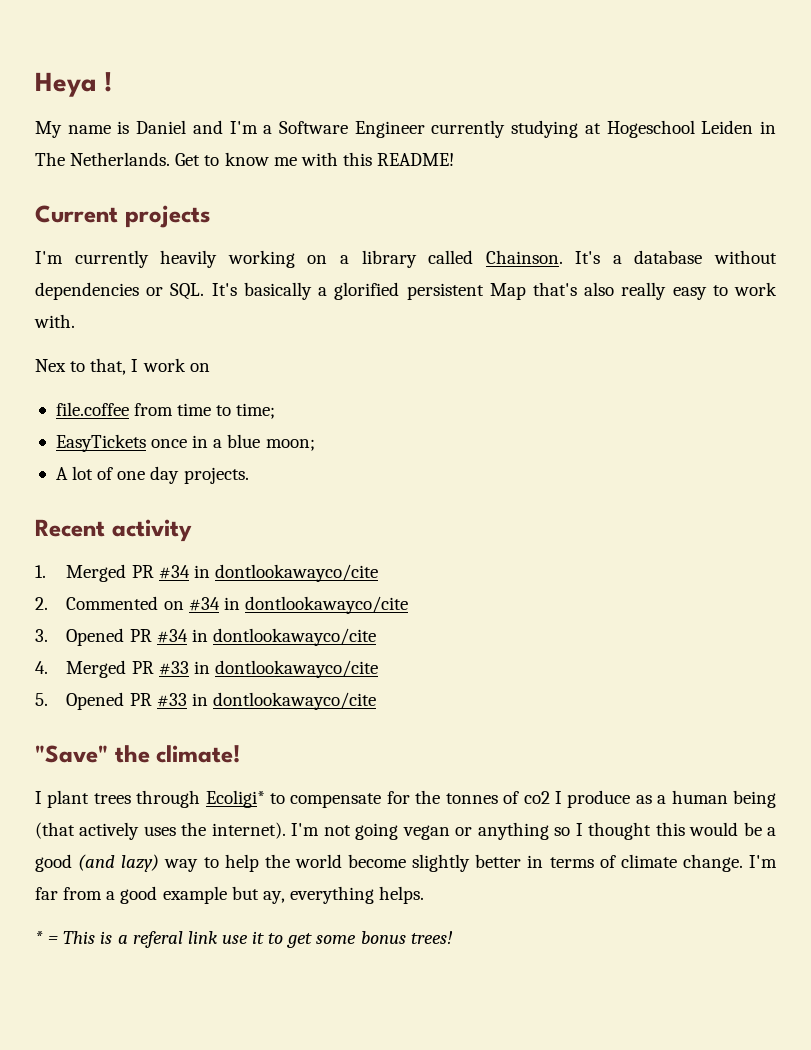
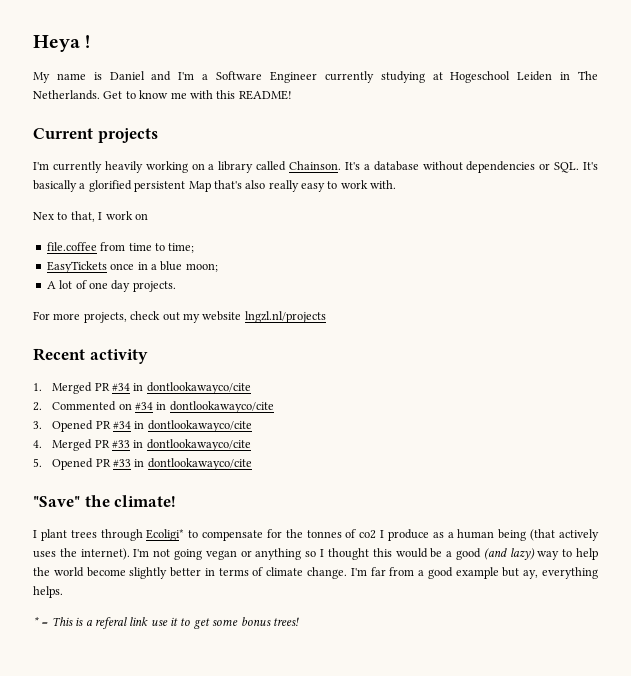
(249, 475) none -> [33,311,326,323] // For more projects, check out my website lngzl.nl/projects

